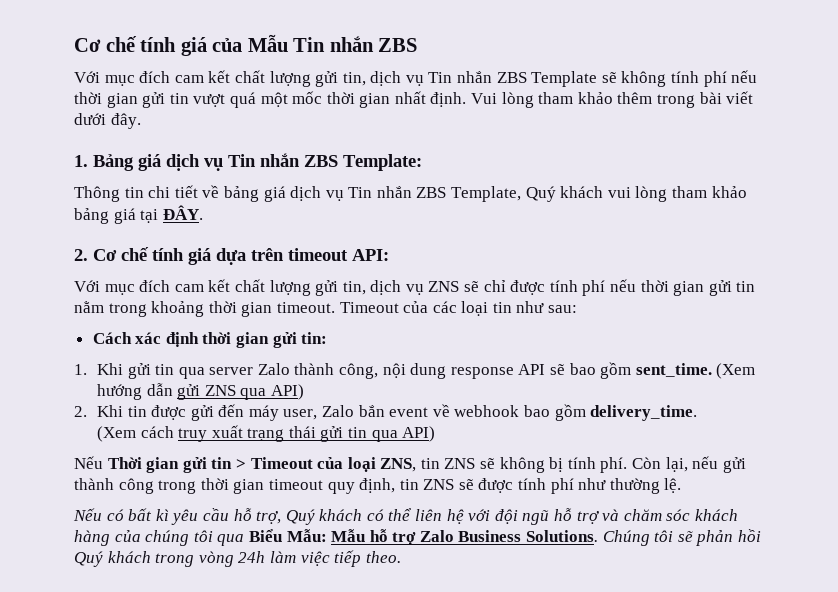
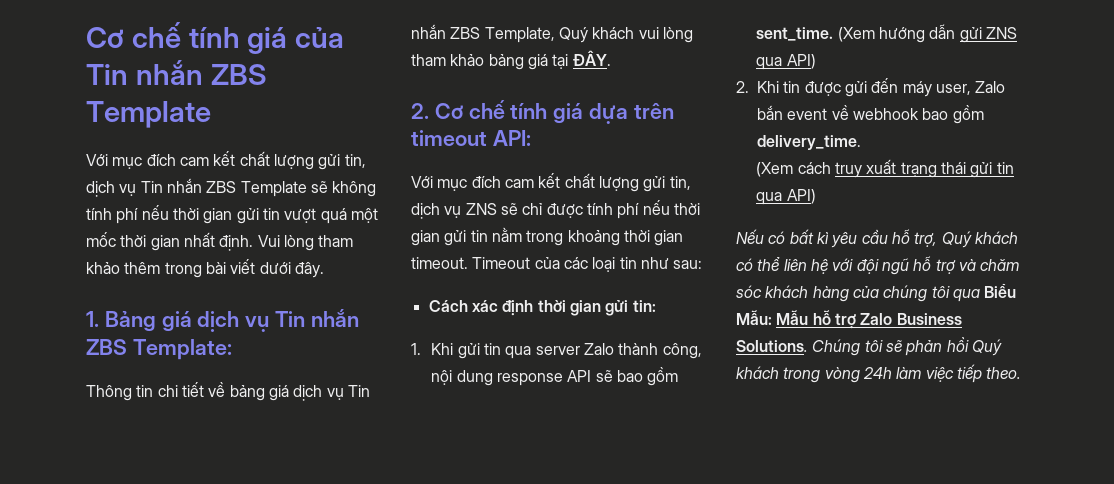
[247,34,418,52] Mẫu Tin nhắn ZBS -> [86,60,267,85] [86,101,211,128] Tin nhắn ZBS Template
[74,456,746,473] [74,478,682,494] // Nếu Thời gian gửi tin > Timeout của loại ZNS, tin ZNS sẽ không bị tính phí. Còn lại, nếu gửi thành công trong thời gian timeout quy định, tin ZNS sẽ được tính phí như thường lệ. -> (816, 196) none

